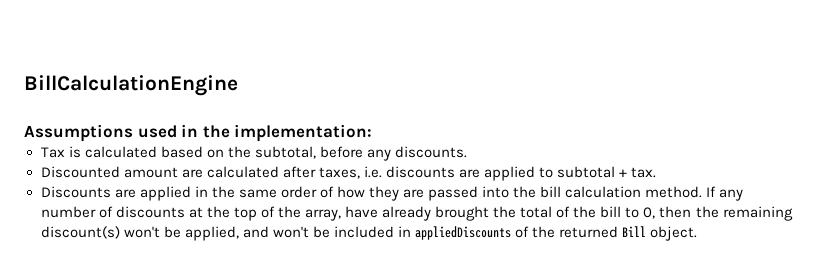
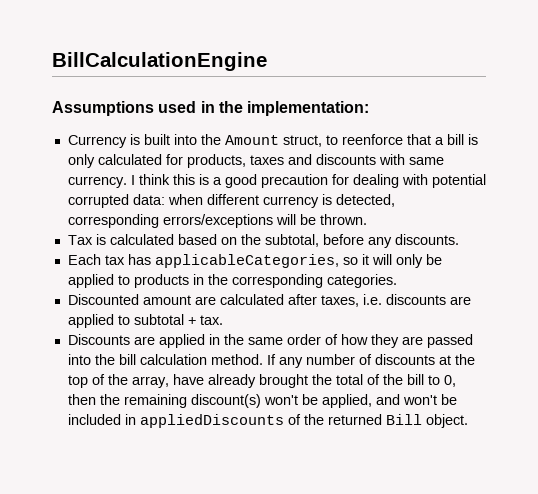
(373, 133) none -> [67,134,478,148] [67,154,444,168] [67,174,486,188] [67,194,395,208] [67,214,367,228] // Currency is built into the Amount struct, to reenforce that a bill is only calculated for products, taxes and discounts with same currency. I think this is a good precaution for dealing with potential corrupted data: when different currency is detected, corresponding errors/exceptions will be thrown.
(467, 152) none -> [67,254,442,268] [67,274,397,288] // Each tax has applicableCategories, so it will only be applied to products in the corresponding categories.

